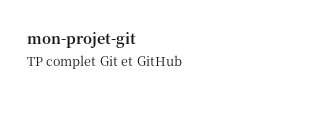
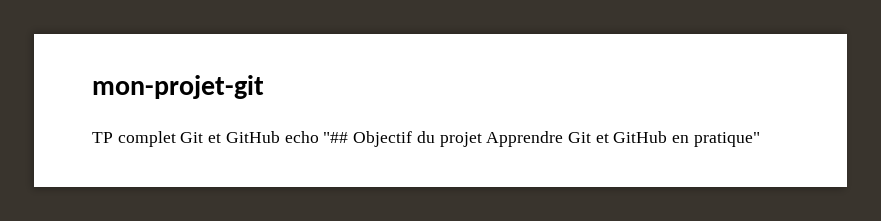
(182, 60) none -> [284,131,760,147] echo "## Objectif du projet Apprendre Git et GitHub en pratique"

